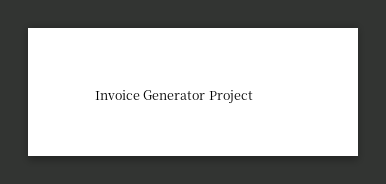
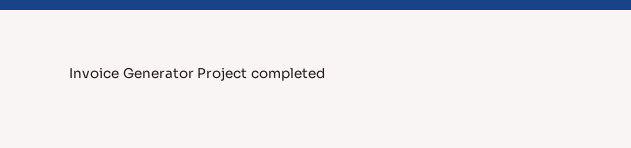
(253, 97) none -> [250,68,325,81] completed

